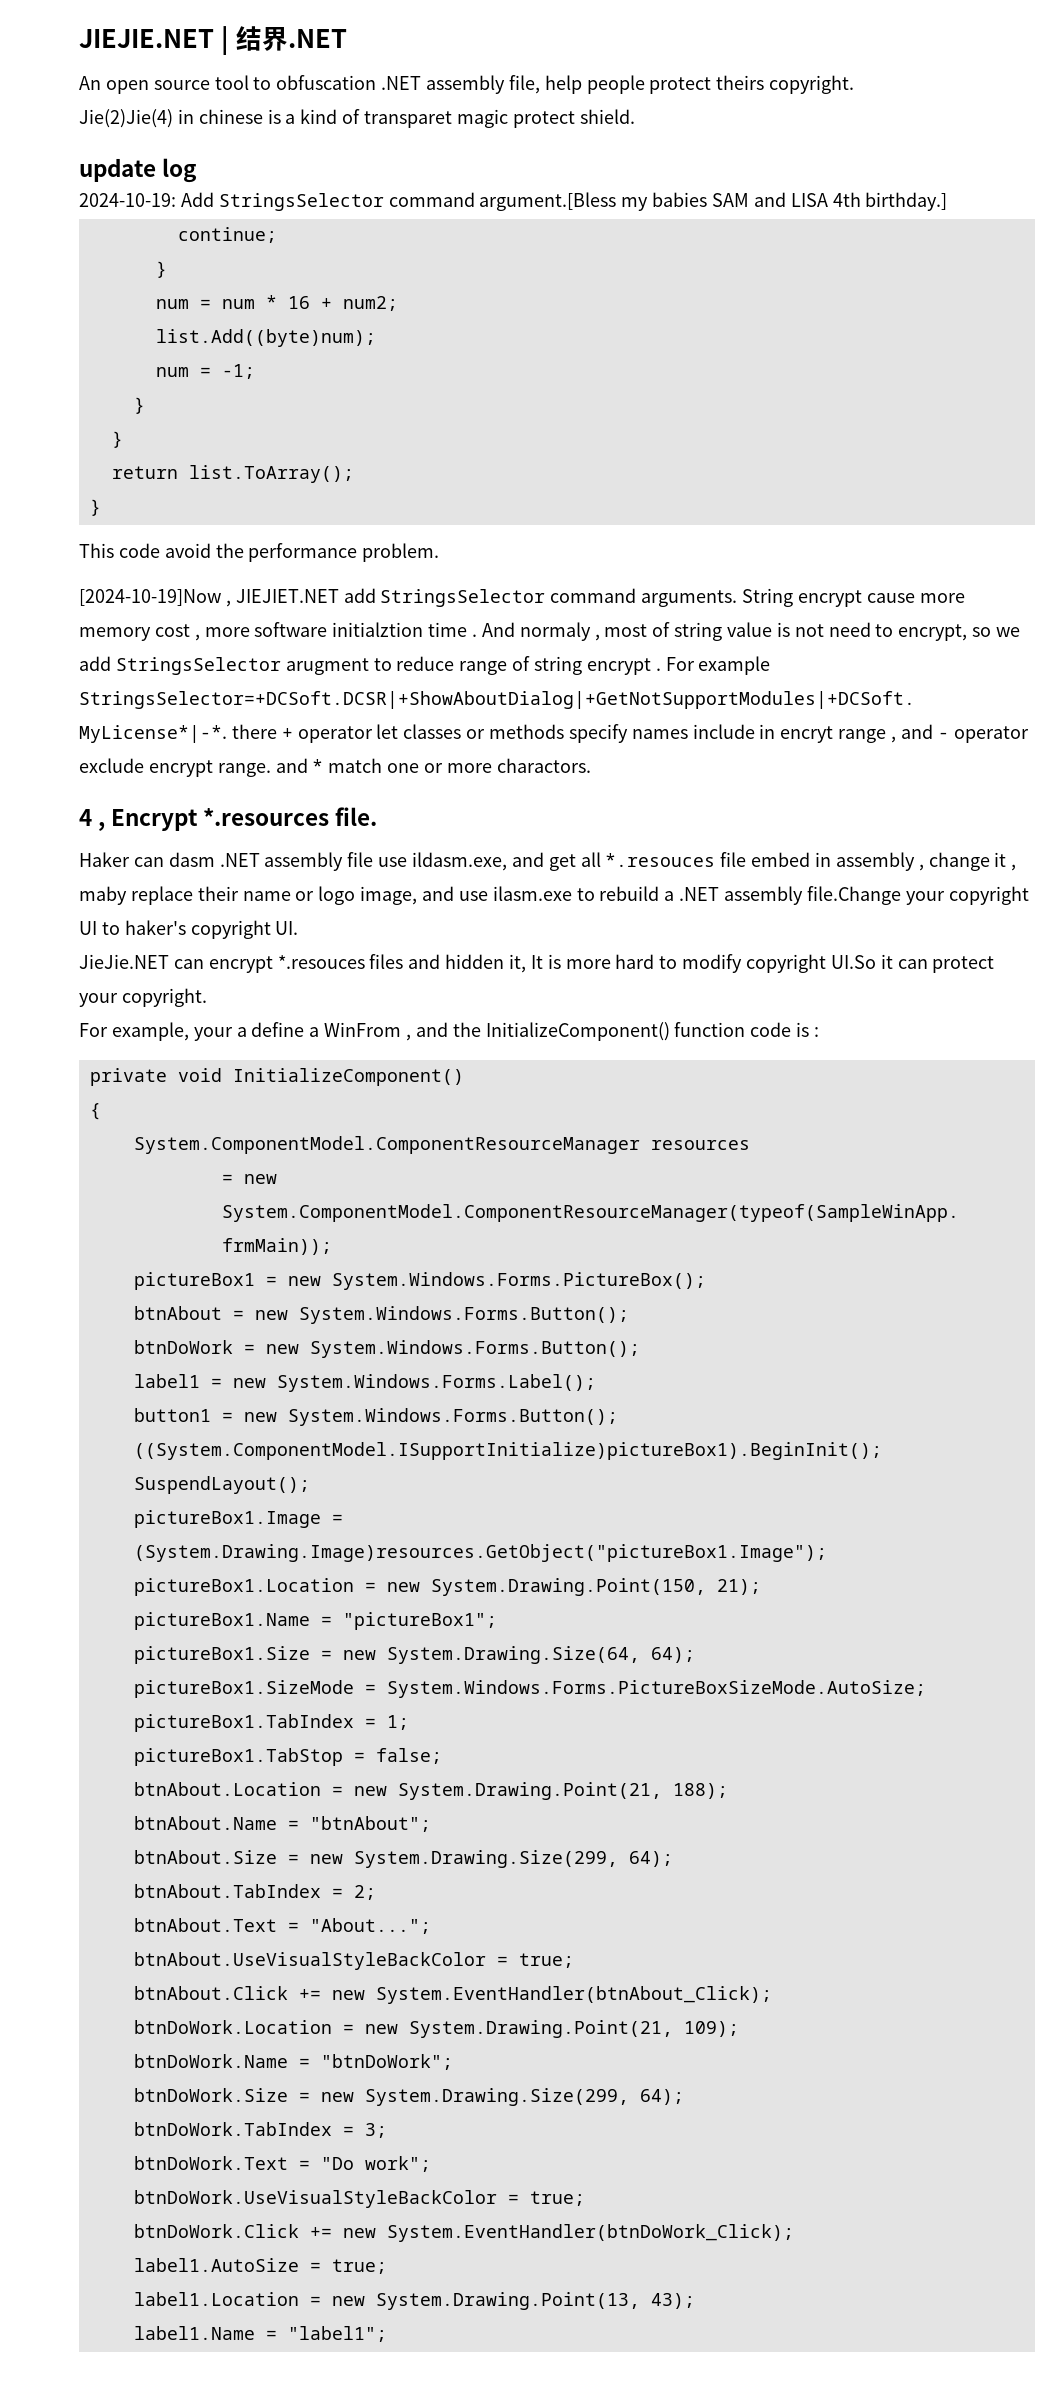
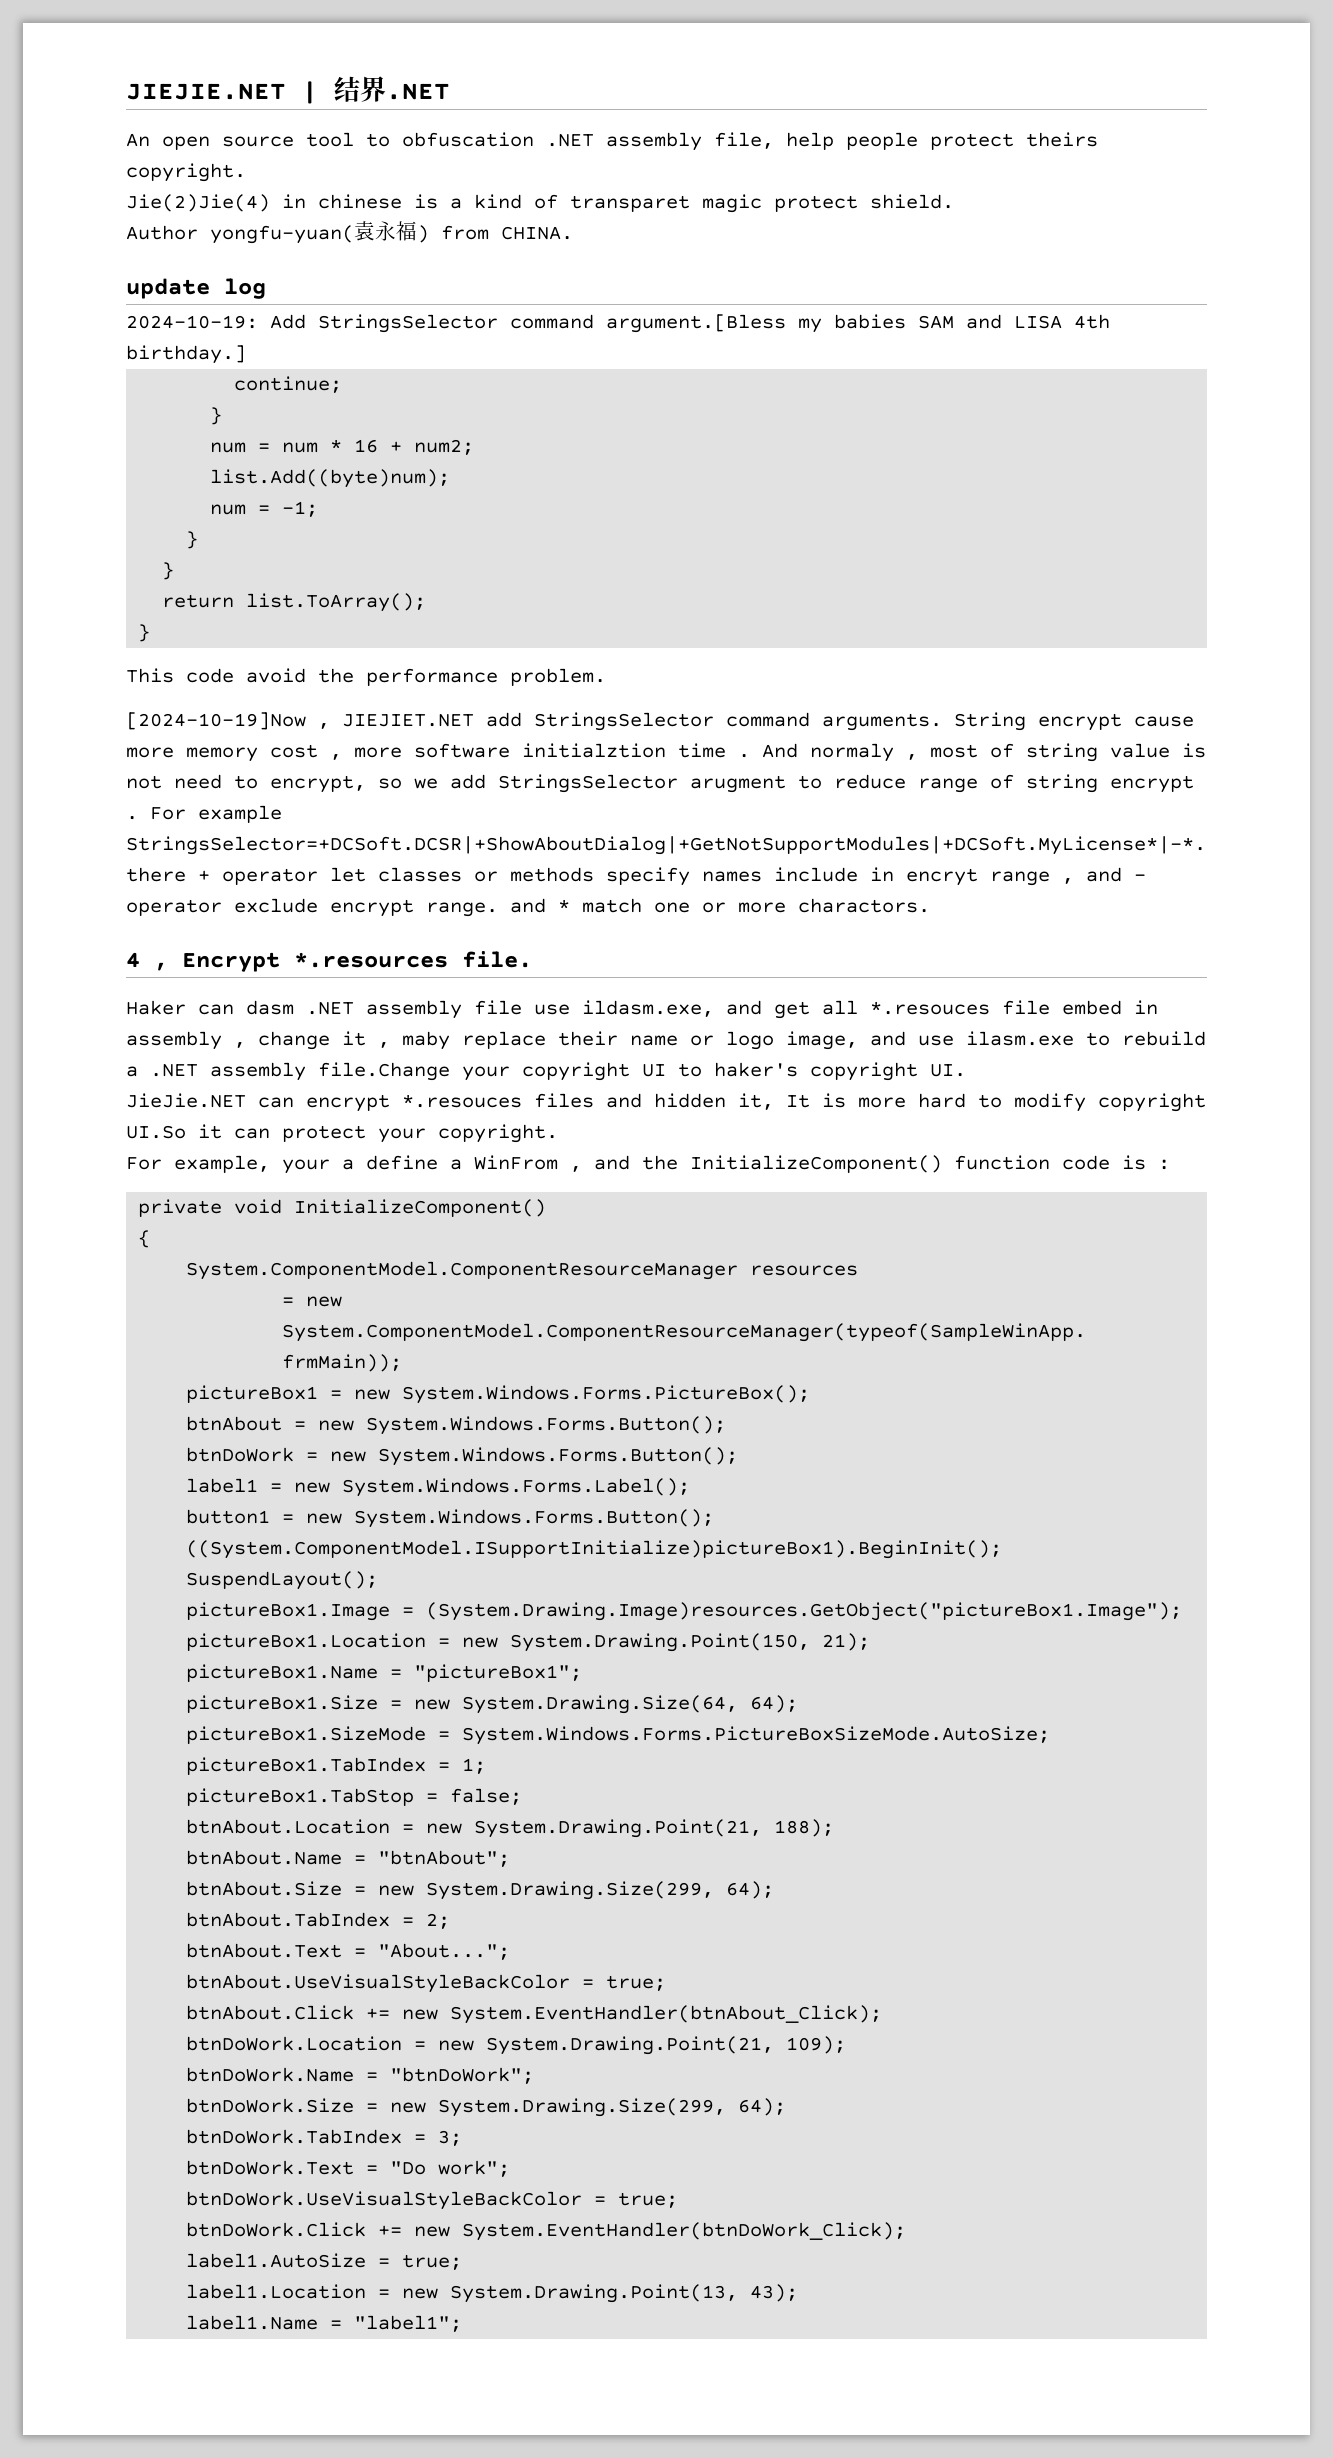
(635, 116) none -> [126,221,573,244] // Author yongfu-yuan(袁永福) from CHINA.

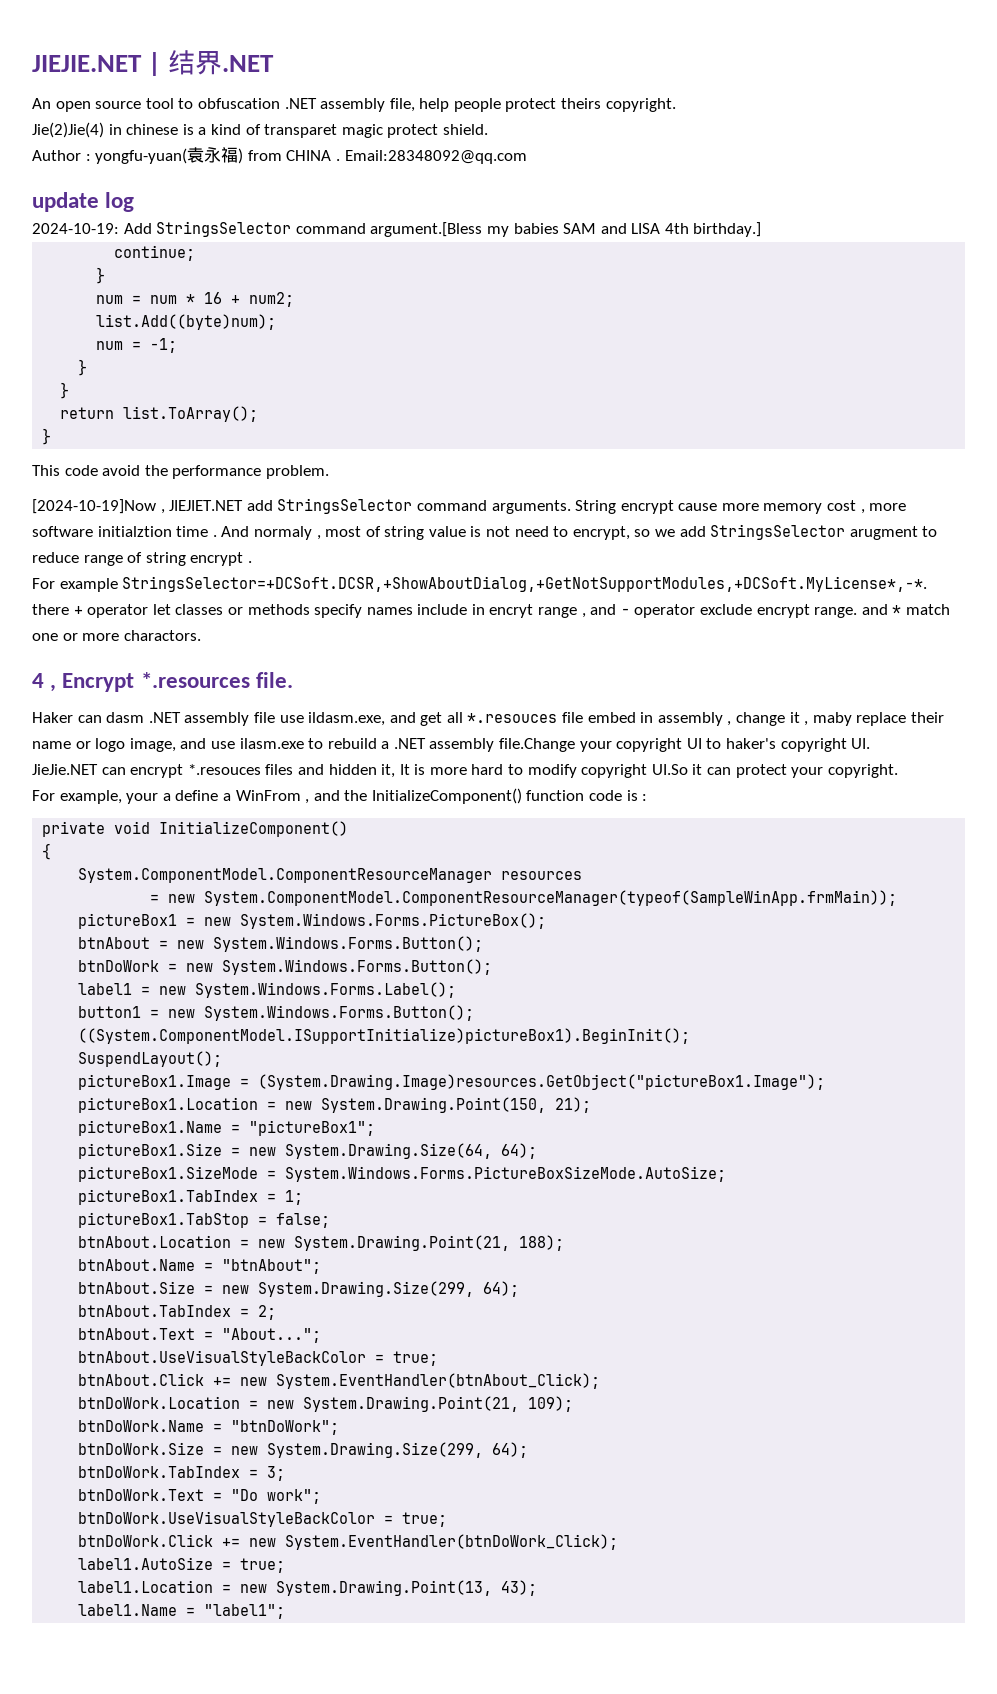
(198, 232) none -> [85,154,91,161] :
[501,226,573,240] CHINA. -> [286,150,527,164] CHINA . Email:28348092@qq.com
(138, 818) none -> (252, 562) //
[126,836,1206,855] StringsSelector=+DCSoft.DCSR|+ShowAboutDialog|+GetNotSupportModules|+DCSoft.MyLicense*|-*. -> [122,576,928,592] StringsSelector=+DCSoft.DCSR,+ShowAboutDialog,+GetNotSupportModules,+DCSoft.MyLicense*,-*.

